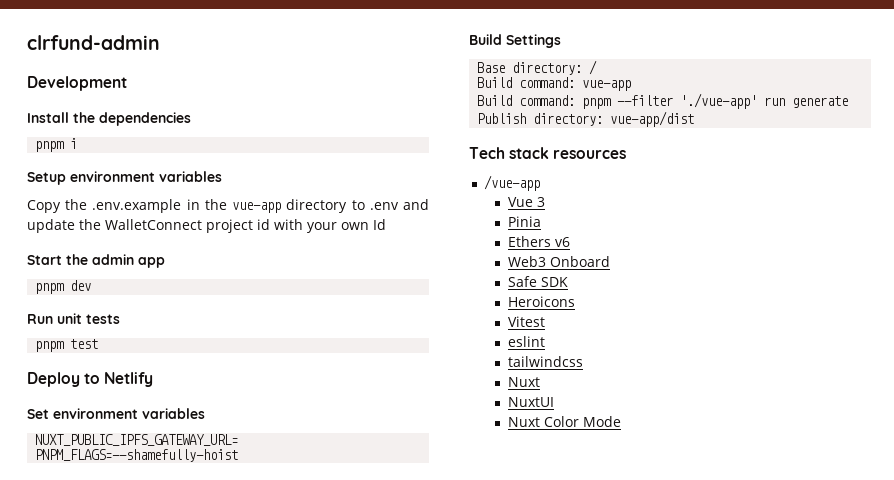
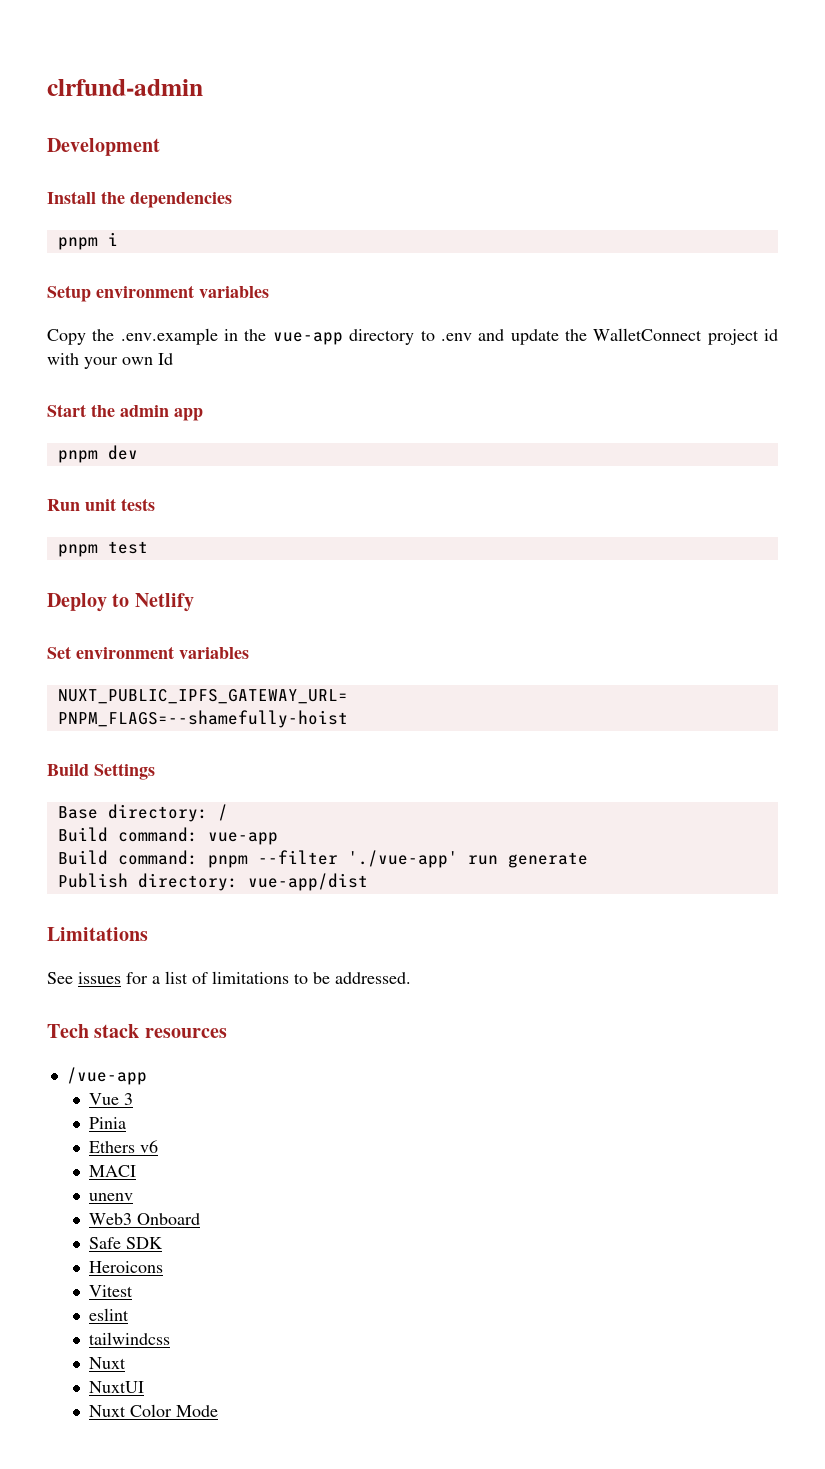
(695, 119) none -> [47,927,148,941] [47,971,411,984] // Limitations // See issues for a list of limitations to be addressed.
(570, 242) none -> [89,1165,137,1177] [89,1193,134,1201] // MACI // unenv

